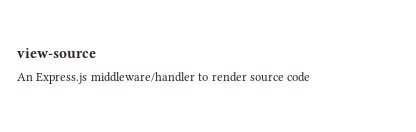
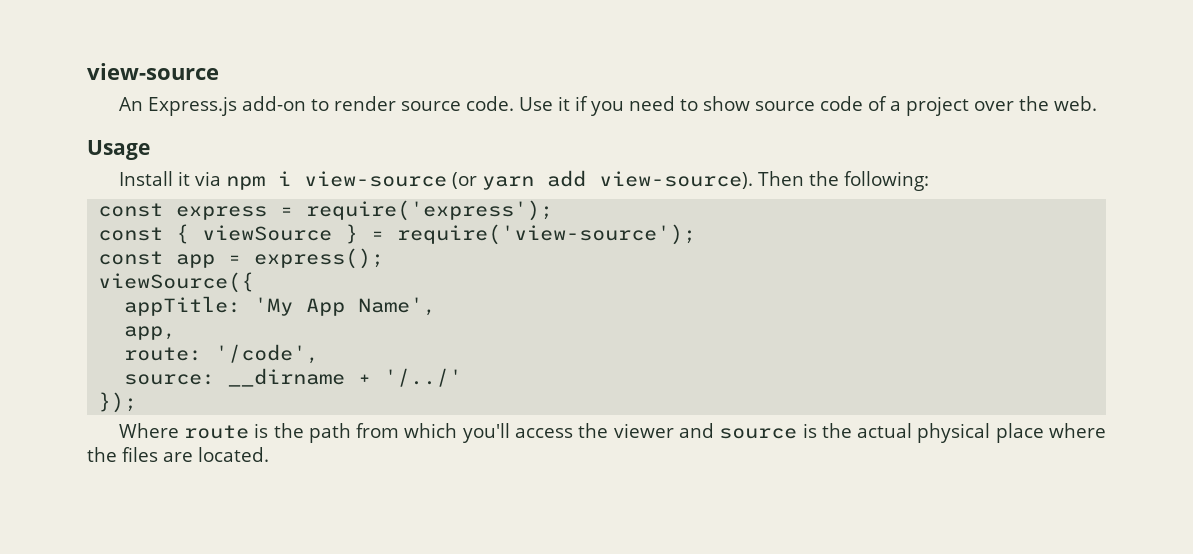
[90,72,195,82] middleware/handler -> [241,96,306,111] add-on
[287,72,311,82] code -> [465,96,1097,116] [87,140,150,160] [118,170,929,191] [98,200,554,221] [98,224,697,245] [98,248,385,269] [98,272,255,293] [124,296,437,316] [124,326,177,340] [124,344,320,364] [124,368,463,387] [98,392,138,413] [118,423,1106,443] [87,447,269,462] code. Use it if you need to show source code of a project over the web. // Usage // Install it via npm i view-source (or yarn add view-source). Then the following: // const express = require('express'); // const { viewSource } = require('view-source'); // const app = express(); // viewSource({ // appTitle: 'My App Name', // app, // route: '/code', // source: __dirname + '/../' // }); // Where route is the path from which you'll access the viewer and source is the actual physical place where the files are located.

